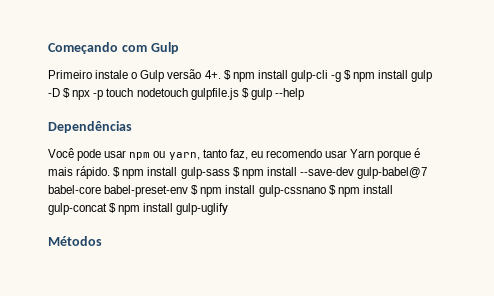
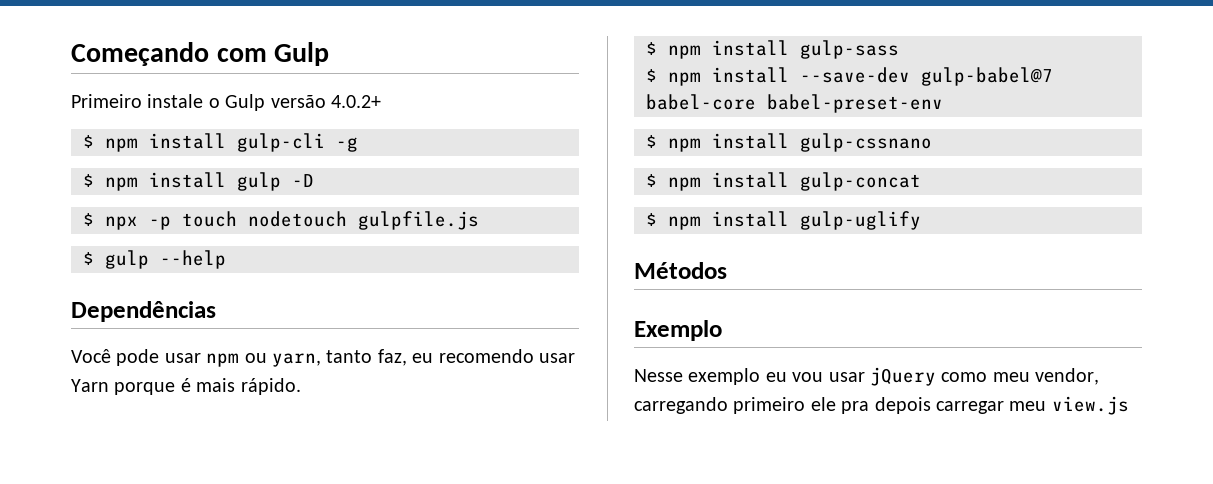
[204,70,221,79] 4+. -> [331,95,381,108] 4.0.2+ //
(342, 77) none -> (358, 144) //
(60, 92) none -> (314, 180) //
(239, 94) none -> (479, 220) //
(111, 172) none -> (301, 386) //
(230, 173) none -> (899, 49) //
(189, 191) none -> (943, 103) //
(326, 191) none -> (932, 142) //
(107, 209) none -> (921, 181) //
(102, 241) none -> [634,320,722,341] [634,367,1100,386] [634,396,1129,415] // Exemplo // Nesse exemplo eu vou usar jQuery como meu vendor, carregando primeiro ele pra depois carregar meu view.js

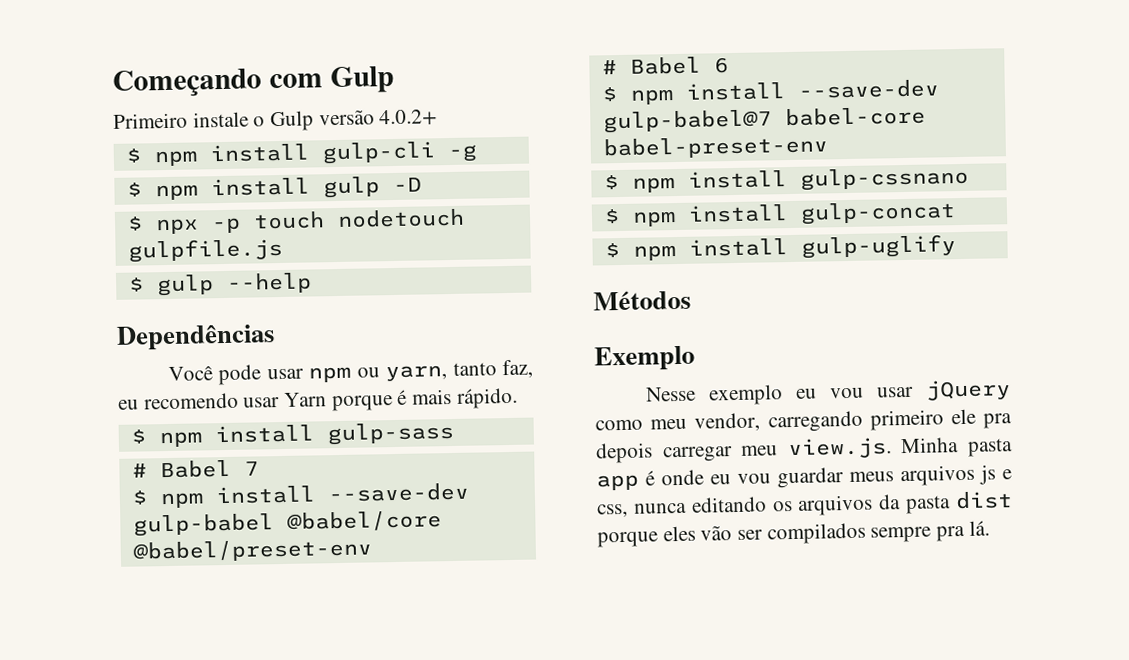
(899, 49) none -> [131,459,259,479] [131,482,469,509] [132,510,442,537] [132,538,372,563] [601,56,729,75] // # Babel 7 // $ npm install --save-dev gulp-babel @babel/core @babel/preset-env // # Babel 6
[1051,396,1129,415] view.js -> [786,437,1013,460] [596,464,1012,491] [597,491,1013,518] [597,520,990,548] view.js. Minha pasta app é onde eu vou guardar meus arquivos js e css, nunca editando os arquivos da pasta dist porque eles vão ser compilados sempre pra lá.

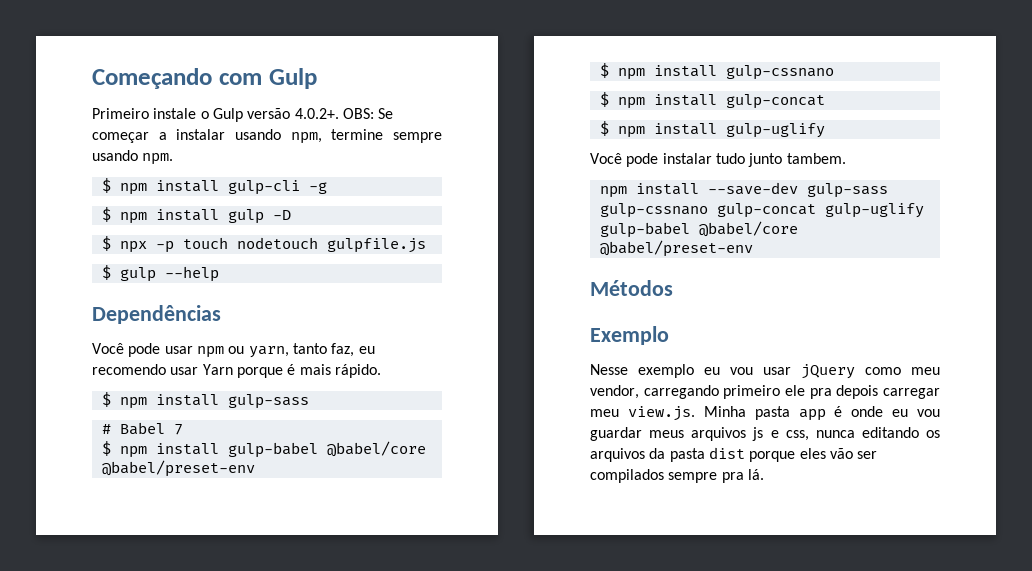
[379,109,438,126] 4.0.2+ -> [294,108,394,119] [92,129,442,144] [92,150,174,165] 4.0.2+. OBS: Se começar a instalar usando npm, termine sempre usando npm.
[327,482,469,503] [132,510,442,537] [132,538,372,563] [601,56,729,75] [601,79,939,105] [602,106,926,134] [602,135,828,160] --save-dev gulp-babel @babel/core @babel/preset-env // # Babel 6 // $ npm install --save-dev gulp-babel@7 babel-core babel-preset-env -> [227,441,426,458] [101,460,255,477] gulp-babel @babel/core @babel/preset-env
(956, 246) none -> [590,153,846,167] [599,182,888,198] [599,203,924,218] [599,221,798,238] [599,240,753,257] // Você pode instalar tudo junto tambem. // npm install --save-dev gulp-sass gulp-cssnano gulp-concat gulp-uglify gulp-babel @babel/core @babel/preset-env

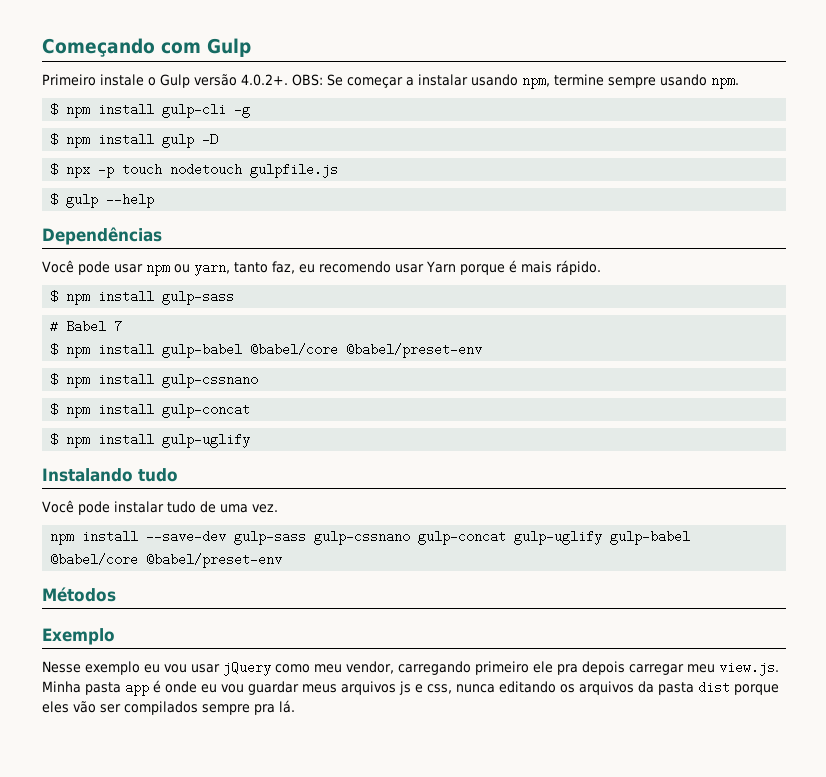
(825, 130) none -> [42,468,178,482] // Instalando tudo
[748,153,846,167] junto tambem. -> [199,501,278,513] de uma vez.

